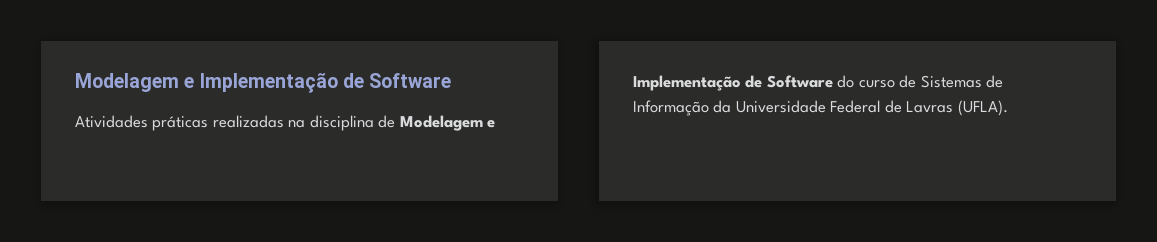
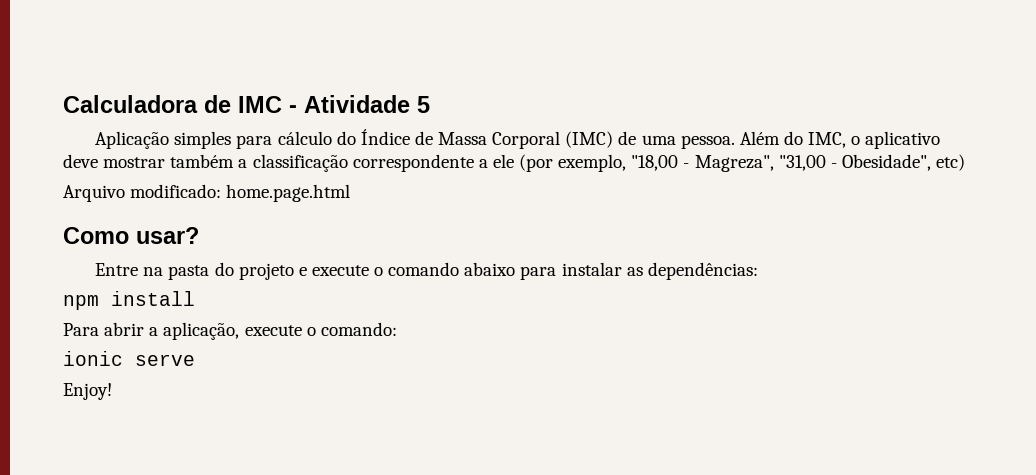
[75,73,452,93] [75,115,496,131] [633,75,1004,91] [633,100,1008,116] Modelagem e Implementação de Software // Atividades práticas realizadas na disciplina de Modelagem e Implementação de Software do curso de Sistemas de Informação da Universidade Federal de Lavras (UFLA). -> [63,95,430,113] [95,129,941,149] [63,154,966,172] [63,184,351,202] [63,227,199,244] [95,262,758,280] [63,291,195,310] [63,322,397,340] [63,351,195,366] [63,383,112,400] Calculadora de IMC - Atividade 5 // Aplicação simples para cálculo do Índice de Massa Corporal (IMC) de uma pessoa. Além do IMC, o aplicativo deve mostrar também a classificação correspondente a ele (por exemplo, "18,00 - Magreza", "31,00 - Obesidade", etc) // Arquivo modificado: home.page.html // Como usar? // Entre na pasta do projeto e execute o comando abaixo para instalar as dependências: // npm install // Para abrir a aplicação, execute o comando: // ionic serve // Enjoy!

